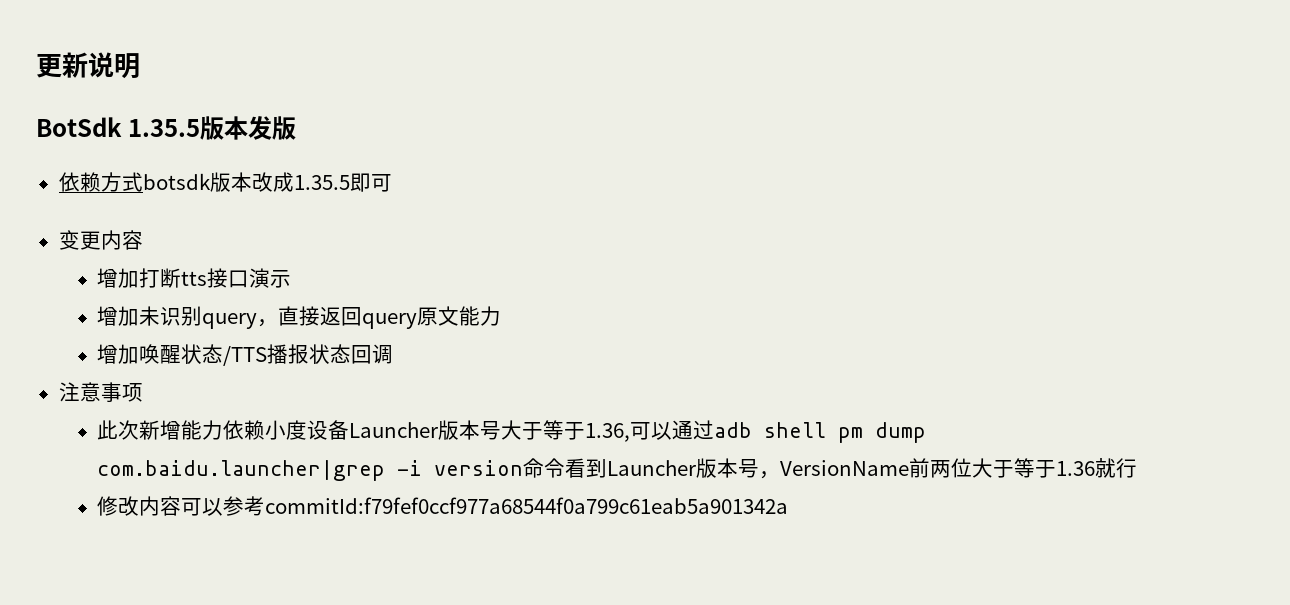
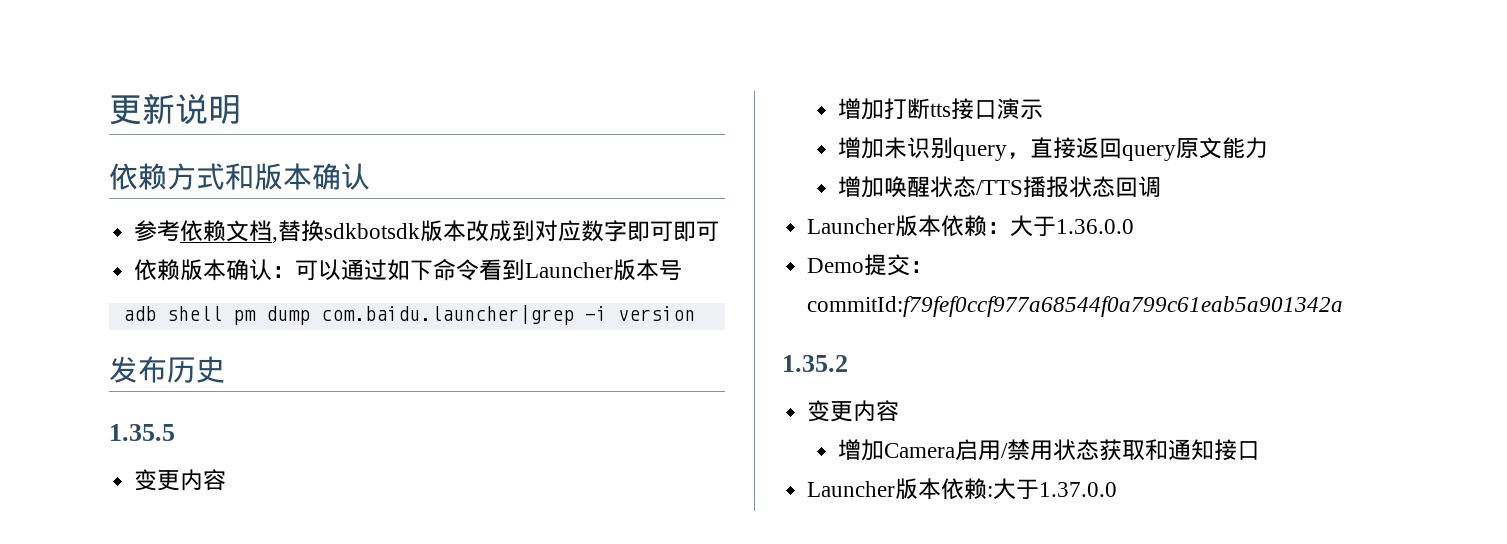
[36,116,297,140] [58,172,392,192] BotSdk 1.35.5版本发版 // 依赖方式botsdk版本改成1.35.5即可 -> [109,163,370,190] [134,220,720,243] [134,259,683,281] [122,305,695,325] [109,356,225,383] [109,424,175,441] 依赖方式和版本确认 // 参考依赖文档,替换sdkbotsdk版本改成到对应数字即可即可 // 依赖版本确认：可以通过如下命令看到Launcher版本号 // adb shell pm dump com.baidu.launcher|grep -i version // 发布历史 // 1.35.5
[58,382,143,402] [97,420,927,443] [97,458,1138,481] [97,496,789,516] 注意事项 // 此次新增能力依赖小度设备Launcher版本号大于等于1.36,可以通过adb shell pm dump com.baidu.launcher|grep -i version命令看到Launcher版本号，VersionName前两位大于等于1.36就行 // 修改内容可以参考commitId:f79fef0ccf977a68544f0a799c61eab5a901342a -> [807,215,1135,237] [807,254,934,276] [807,296,1344,317] [782,355,848,372] [807,400,900,422] [838,439,1261,461] [807,478,1118,500] Launcher版本依赖：大于1.36.0.0 // Demo提交：commitId:f79fef0ccf977a68544f0a799c61eab5a901342a // 1.35.2 // 变更内容 // 增加Camera启用/禁用状态获取和通知接口 // Launcher版本依赖:大于1.37.0.0

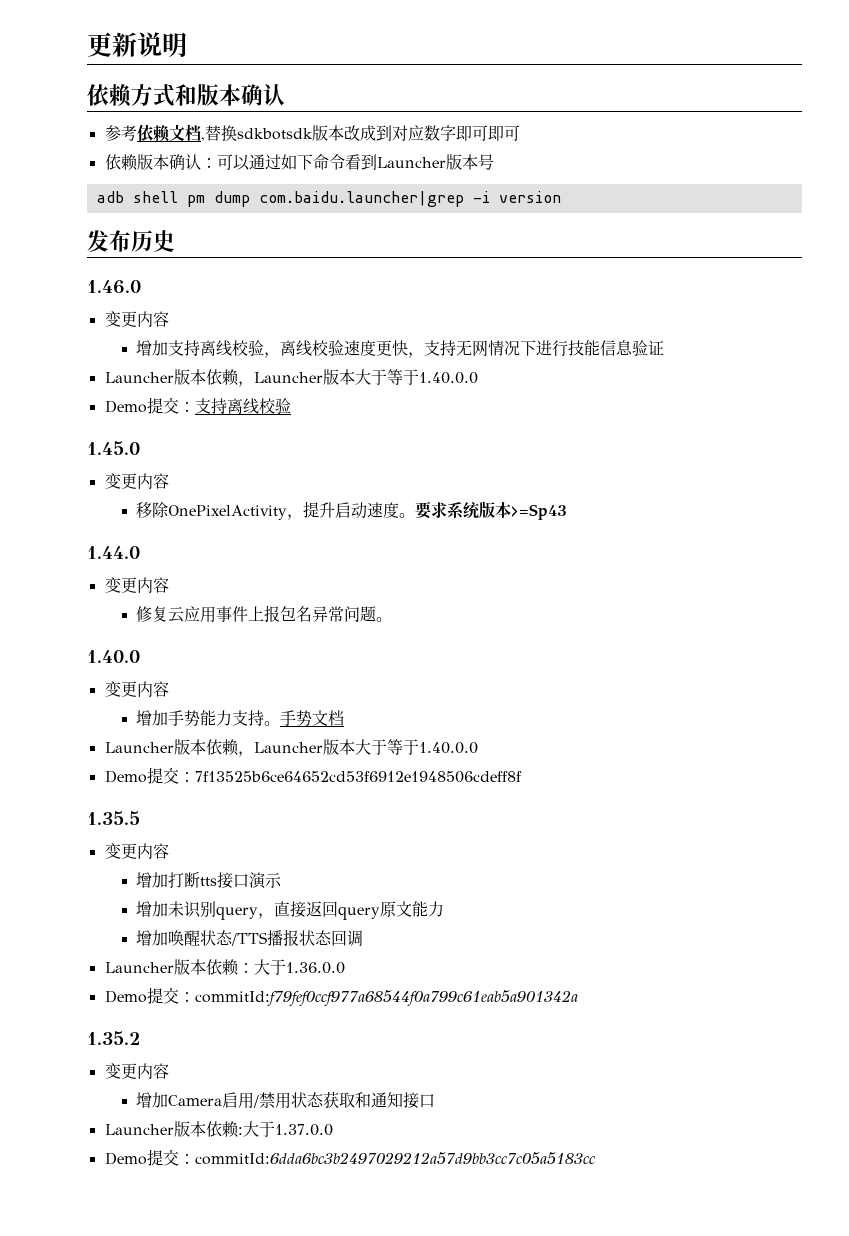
(225, 369) none -> [87,280,141,294] [104,311,169,327] [135,340,664,358] [104,369,478,387] [104,397,291,414] [87,441,140,455] [104,473,169,489] [135,501,567,520] [87,546,140,559] [104,577,169,593] [135,605,392,623] [87,650,140,663] [104,681,169,697] [135,710,344,726] [104,739,478,757] [104,767,522,784] // 1.46.0 // 变更内容 // 增加支持离线校验，离线校验速度更快，支持无网情况下进行技能信息验证 // Launcher版本依赖，Launcher版本大于等于1.40.0.0 // Demo提交：支持离线校验 // 1.45.0 // 变更内容 // 移除OnePixelActivity，提升启动速度。要求系统版本>=Sp43 // 1.44.0 // 变更内容 // 修复云应用事件上报包名异常问题。 // 1.40.0 // 变更内容 // 增加手势能力支持。手势文档 // Launcher版本依赖，Launcher版本大于等于1.40.0.0 // Demo提交：7f13525b6ce64652cd53f6912e1948506cdeff8f
(1118, 489) none -> [104,1149,596,1166] // Demo提交：commitId:6dda6bc3b2497029212a57d9bb3cc7c05a5183cc

